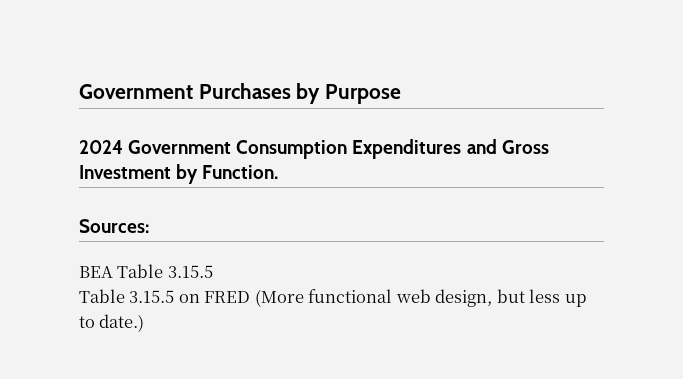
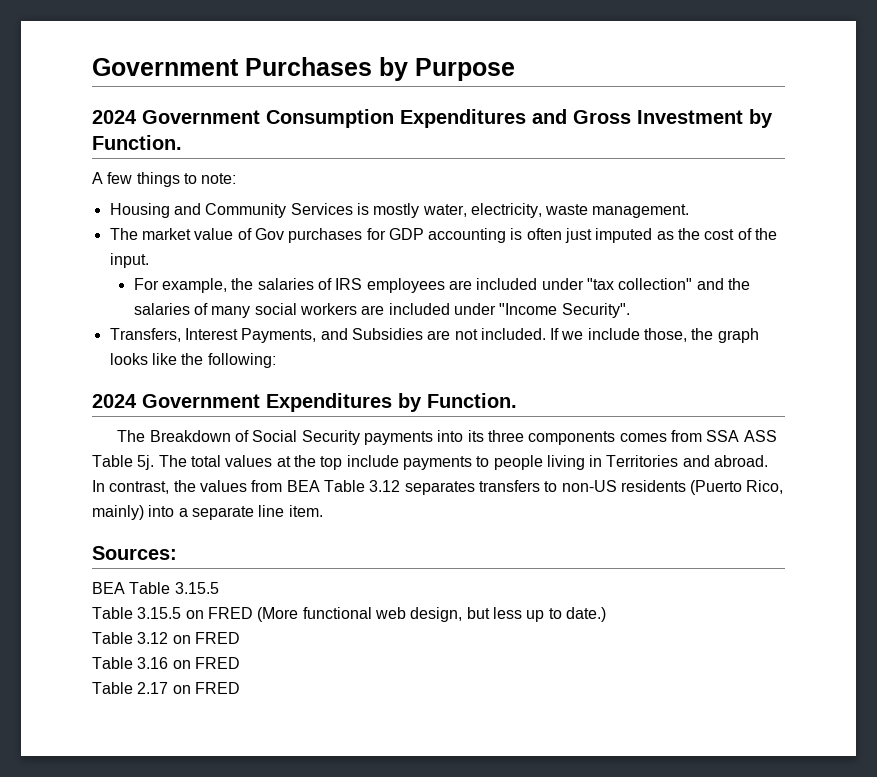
(279, 172) none -> [92,172,237,187] [109,203,690,218] [109,228,778,243] [109,253,149,268] [133,278,751,293] [133,303,630,318] [109,328,759,343] [109,353,276,368] [92,393,517,412] [117,430,777,445] [92,455,769,470] [92,480,784,495] [92,505,323,520] // A few things to note: // Housing and Community Services is mostly water, electricity, waste management. // The market value of Gov purchases for GDP accounting is often just imputed as the cost of the input. // For example, the salaries of IRS employees are included under "tax collection" and the salaries of many social workers are included under "Income Security". // Transfers, Interest Payments, and Subsidies are not included. If we include those, the graph looks like the following: // 2024 Government Expenditures by Function. // The Breakdown of Social Security payments into its three components comes from SSA ASS Table 5j. The total values at the top include payments to people living in Territories and abroad. In contrast, the values from BEA Table 3.12 separates transfers to non-US residents (Puerto Rico, mainly) into a separate line item.
(145, 323) none -> [92,632,240,644] [92,657,240,669] [92,682,240,694] // Table 3.12 on FRED // Table 3.16 on FRED // Table 2.17 on FRED

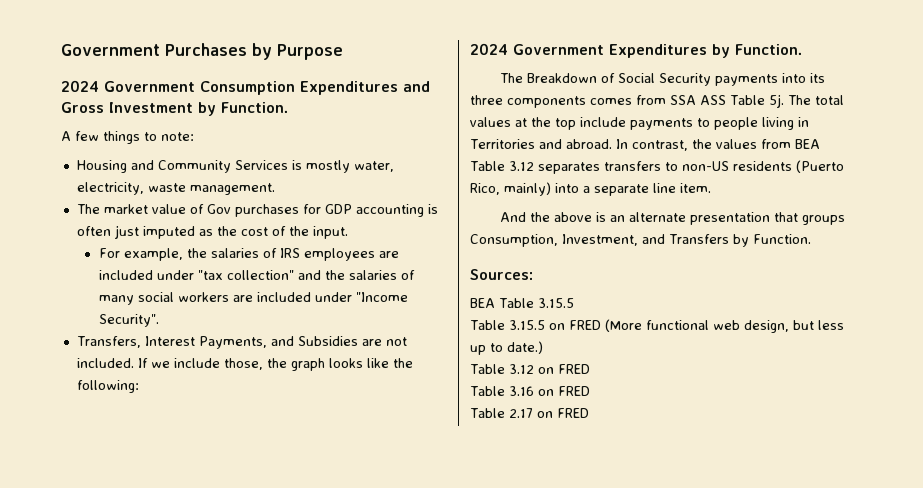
(323, 511) none -> [500,212,846,225] [470,234,811,247] // And the above is an alternate presentation that groups Consumption, Investment, and Transfers by Function.

